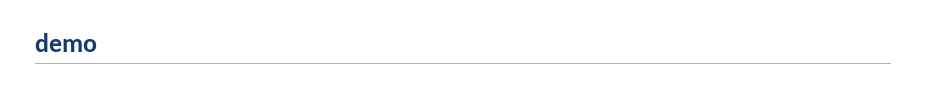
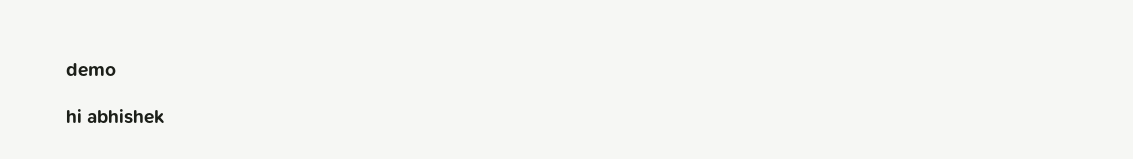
(97, 42) none -> [66,109,165,124] // hi abhishek

